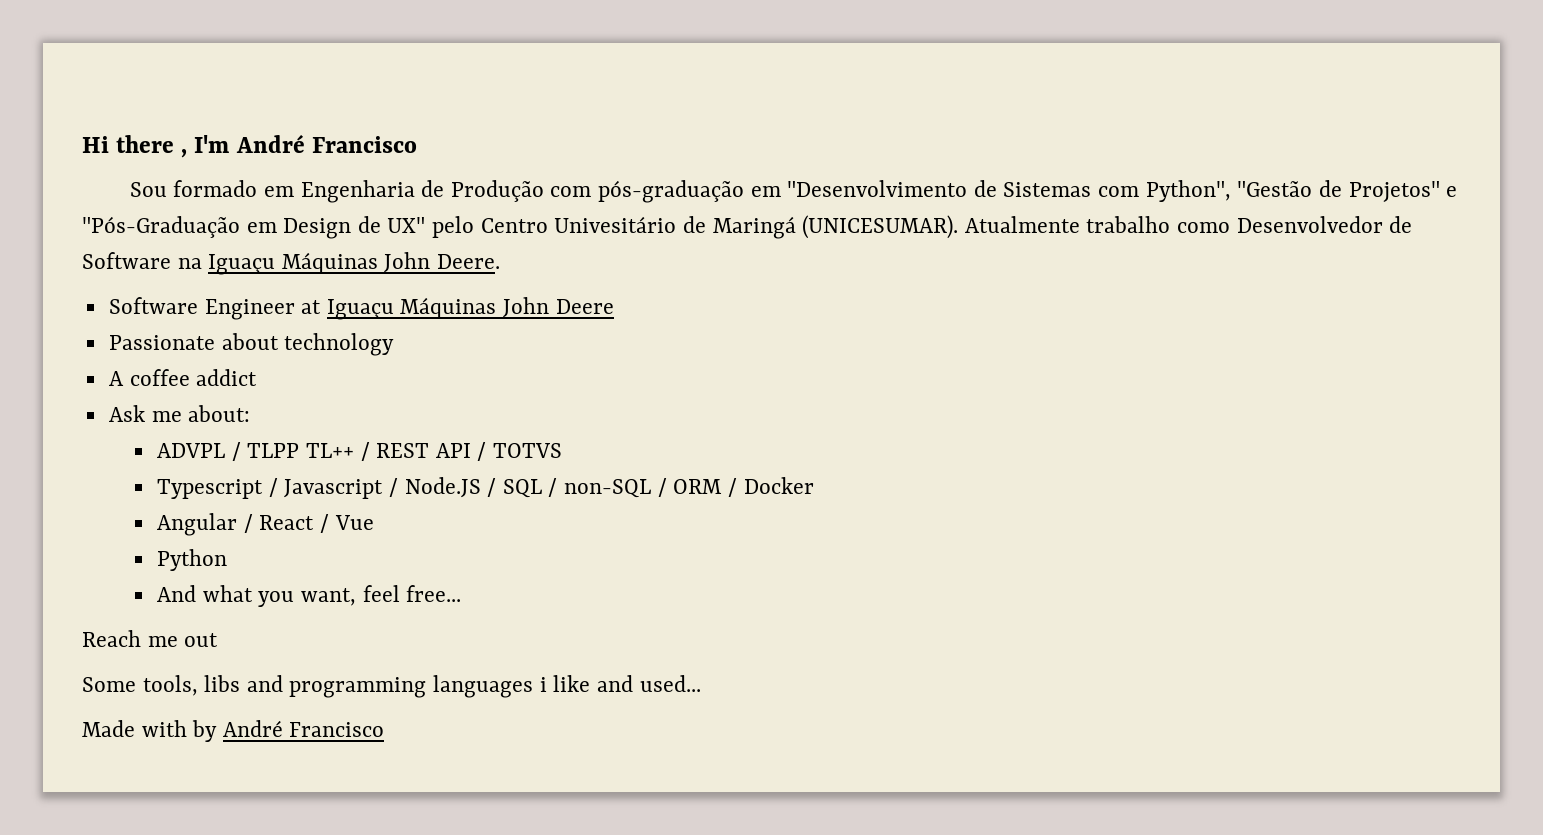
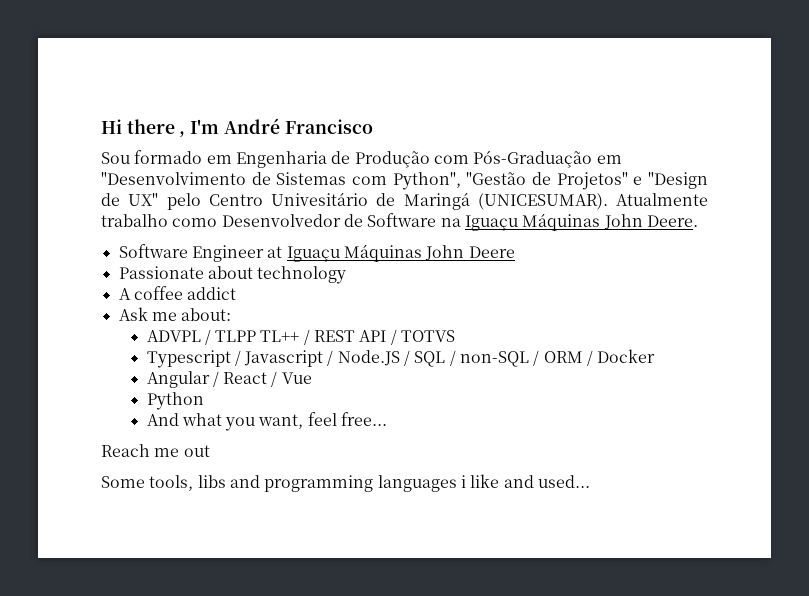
[598,180,745,203] pós-graduação -> [473,150,593,168] Pós-Graduação
[82,216,352,239] "Pós-Graduação em Design -> [648,172,708,189] "Design
[82,720,385,742] // Made with by André Francisco -> (590, 481) none

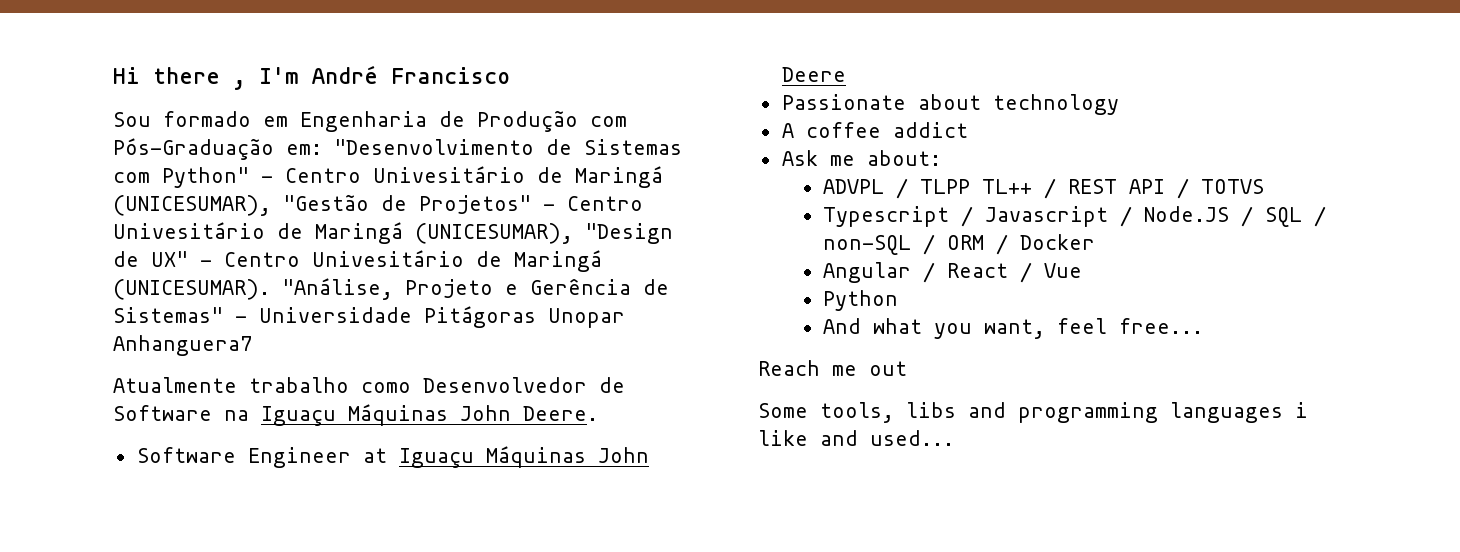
[596,155,622,164] em -> [286,144,322,155] em:
[392,172,643,190] Python", "Gestão de Projetos" e -> [162,166,663,188] [113,194,643,216] [113,222,573,244] Python" - Centro Univesitário de Maringá (UNICESUMAR), "Gestão de Projetos" - Centro Univesitário de Maringá (UNICESUMAR),
[166,193,201,210] pelo -> [200,260,212,267] -
(608, 201) none -> [282,278,669,300] [113,306,625,328] [113,335,252,356] "Análise, Projeto e Gerência de Sistemas" - Universidade Pitágoras Unopar Anhanguera7 //

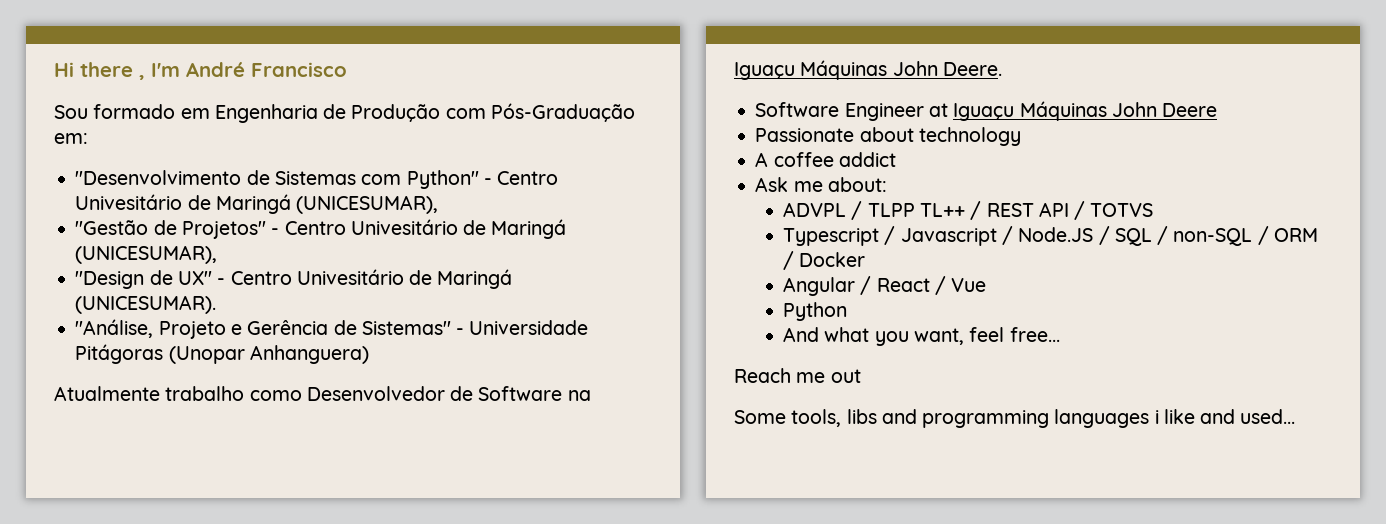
(322, 149) none -> (88, 138) //
(271, 205) none -> (439, 204) //
(573, 233) none -> (218, 254) //
(270, 289) none -> (217, 304) //
[548,308,625,328] [113,335,252,356] Unopar Anhanguera7 -> [168,345,369,364] (Unopar Anhanguera)

